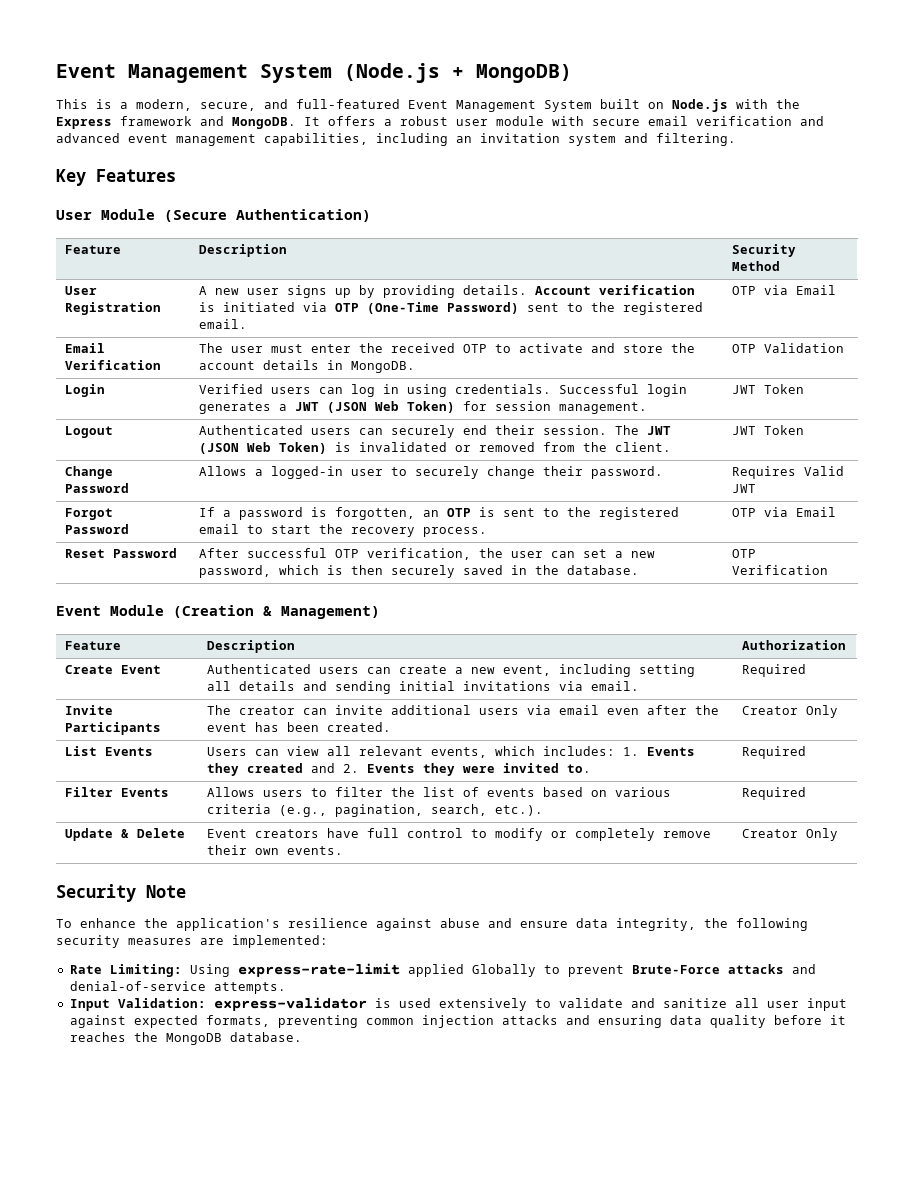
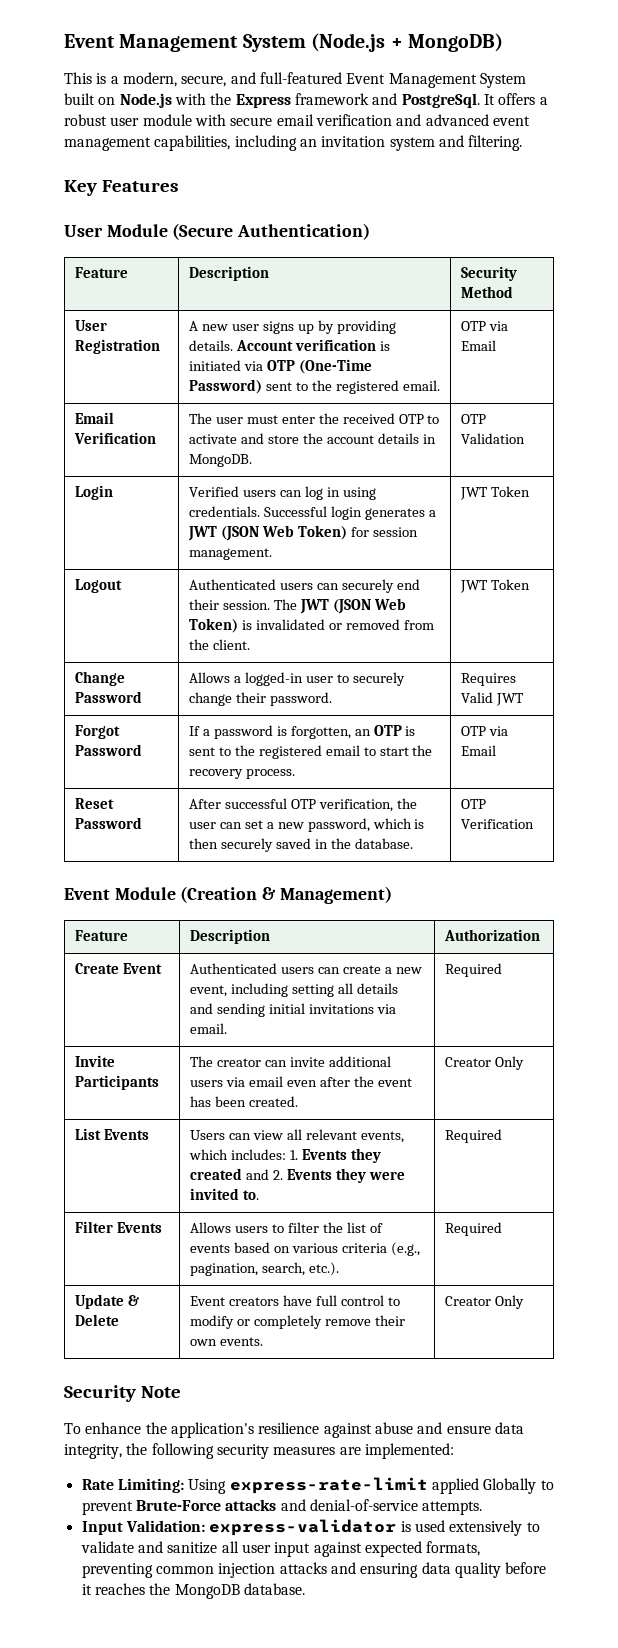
[232,117,296,129] MongoDB. -> [401,93,480,108] PostgreSql.

